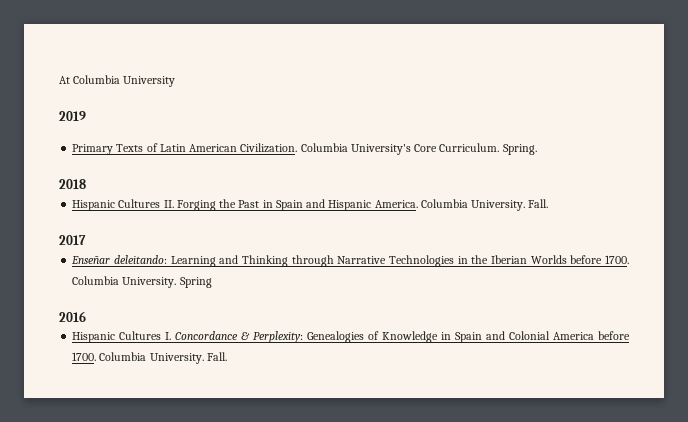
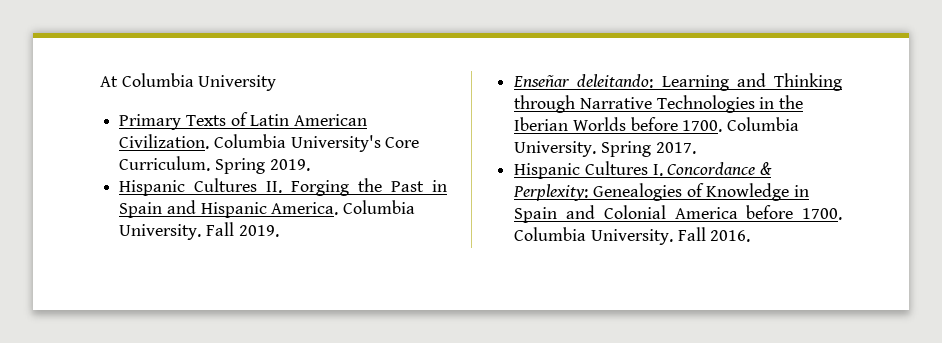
[59,111,86,121] // 2019 -> (277, 83) none
[502,144,537,155] [59,179,86,189] Spring. // 2018 -> [214,158,310,174] Spring 2019.
[528,199,549,208] [59,235,86,245] Fall. // 2017 -> [205,222,279,237] Fall 2019.
[59,311,86,322] // 2016 -> [655,142,696,154] 2017.
[206,352,227,361] Fall. -> [677,227,751,242] Fall 2016.

